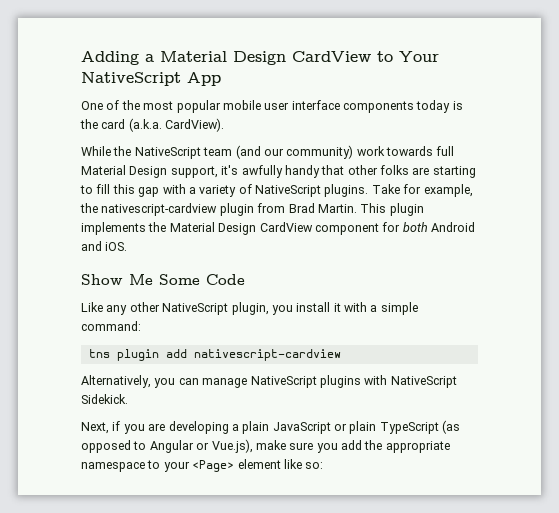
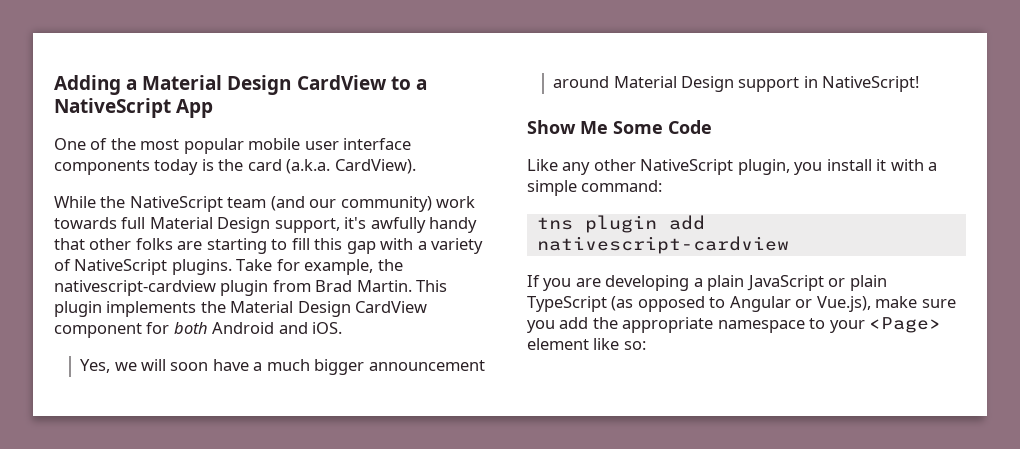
[399,51,439,62] Your -> [415,79,427,90] a
(128, 246) none -> [80,359,485,375] [553,76,920,92] // Yes, we will soon have a much bigger announcement around Material Design support in NativeScript!
[81,375,457,388] [81,394,128,404] [81,421,121,434] Alternatively, you can manage NativeScript plugins with NativeScript Sidekick. // Next, if -> [527,275,540,287] If

